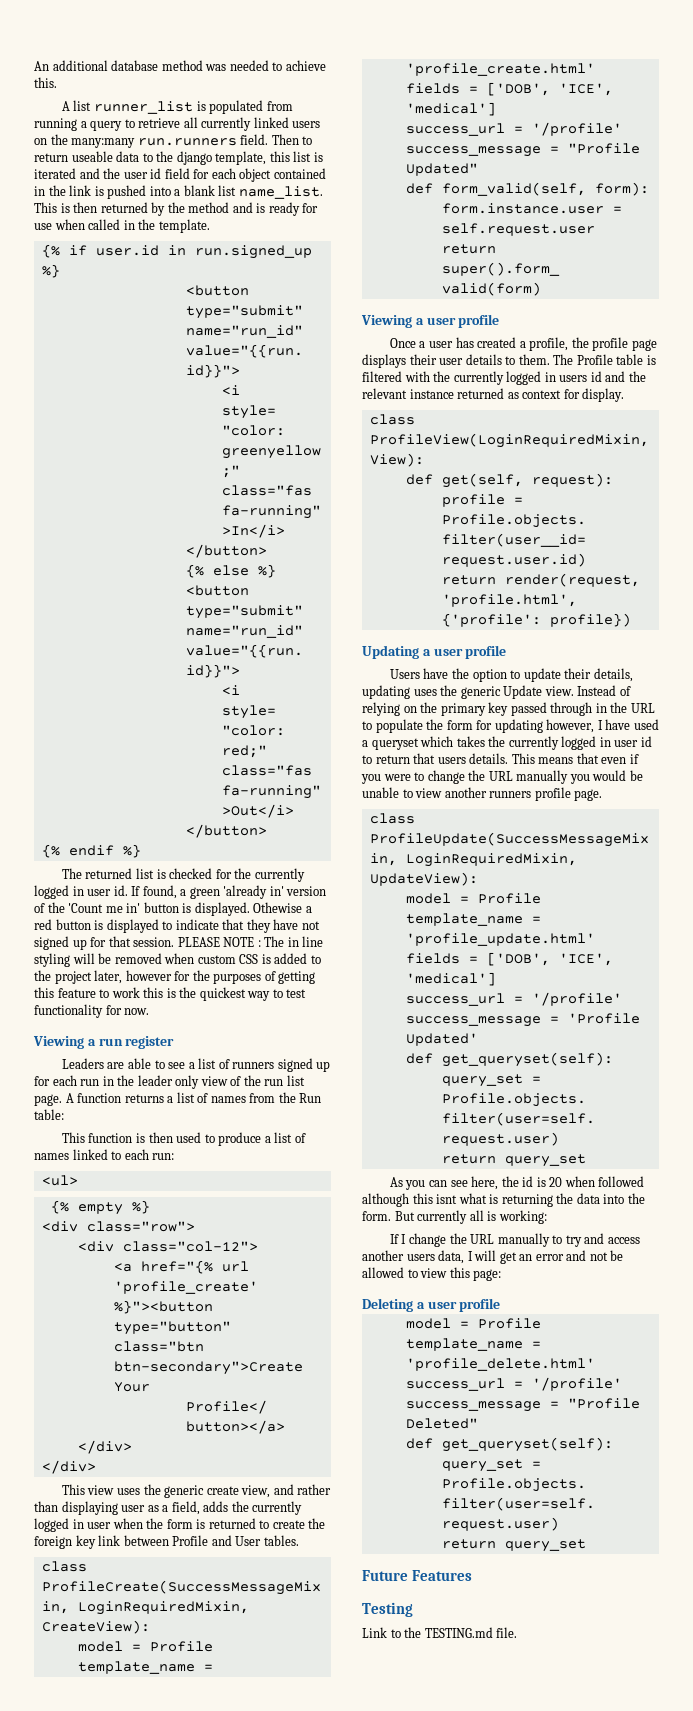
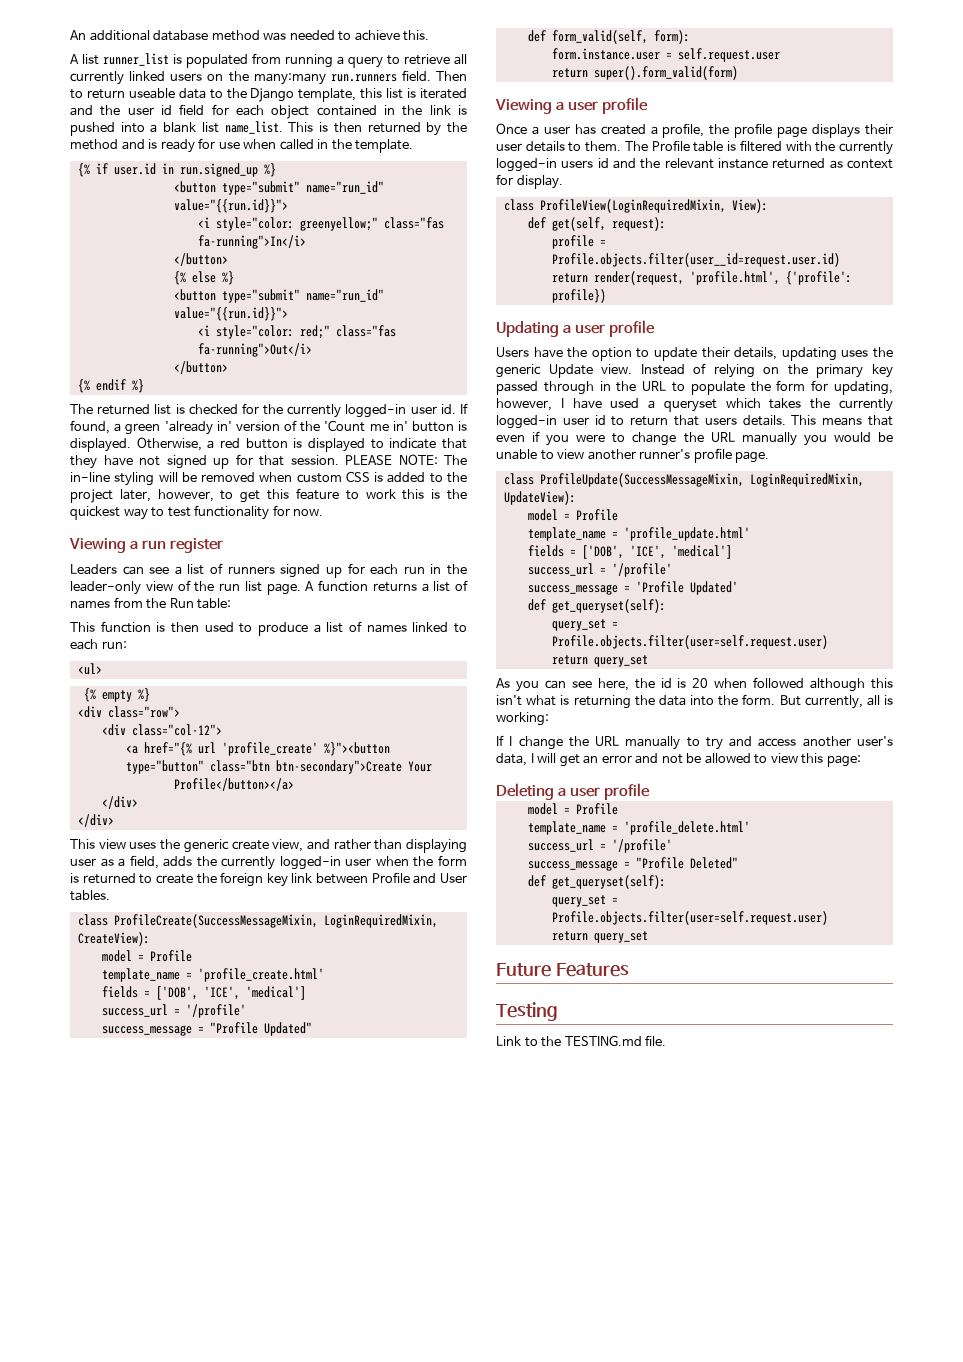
[176,151,212,165] django -> [250,88,295,102] Django
[34,885,84,899] logged in -> [345,404,407,418] logged-in
[253,902,303,913] Othewise -> [136,437,202,451] Otherwise,
[223,936,324,947] NOTE : The in line -> [398,454,467,465] [70,472,110,482] NOTE: The in-line
[125,970,316,984] however for the purposes of getting -> [157,489,261,503] however, to get
[107,1058,165,1069] are able to -> [122,566,144,575] can
[137,1075,200,1089] leader only -> [70,581,141,595] leader-only
[34,1518,84,1532] logged in -> [279,856,341,870] logged-in
[506,371,556,385] logged in -> [496,158,557,172] logged-in
[494,719,543,733] updating -> [834,381,893,395] updating,
[561,736,611,750] logged in -> [496,415,557,429] logged-in
[489,791,532,798] runners -> [639,449,691,459] runner's
[436,1194,458,1204] isnt -> [496,695,522,706] isn't
[417,1210,468,1224] currently -> [804,695,863,709] currently,
[406,1254,435,1261] users -> [857,736,893,746] user's

